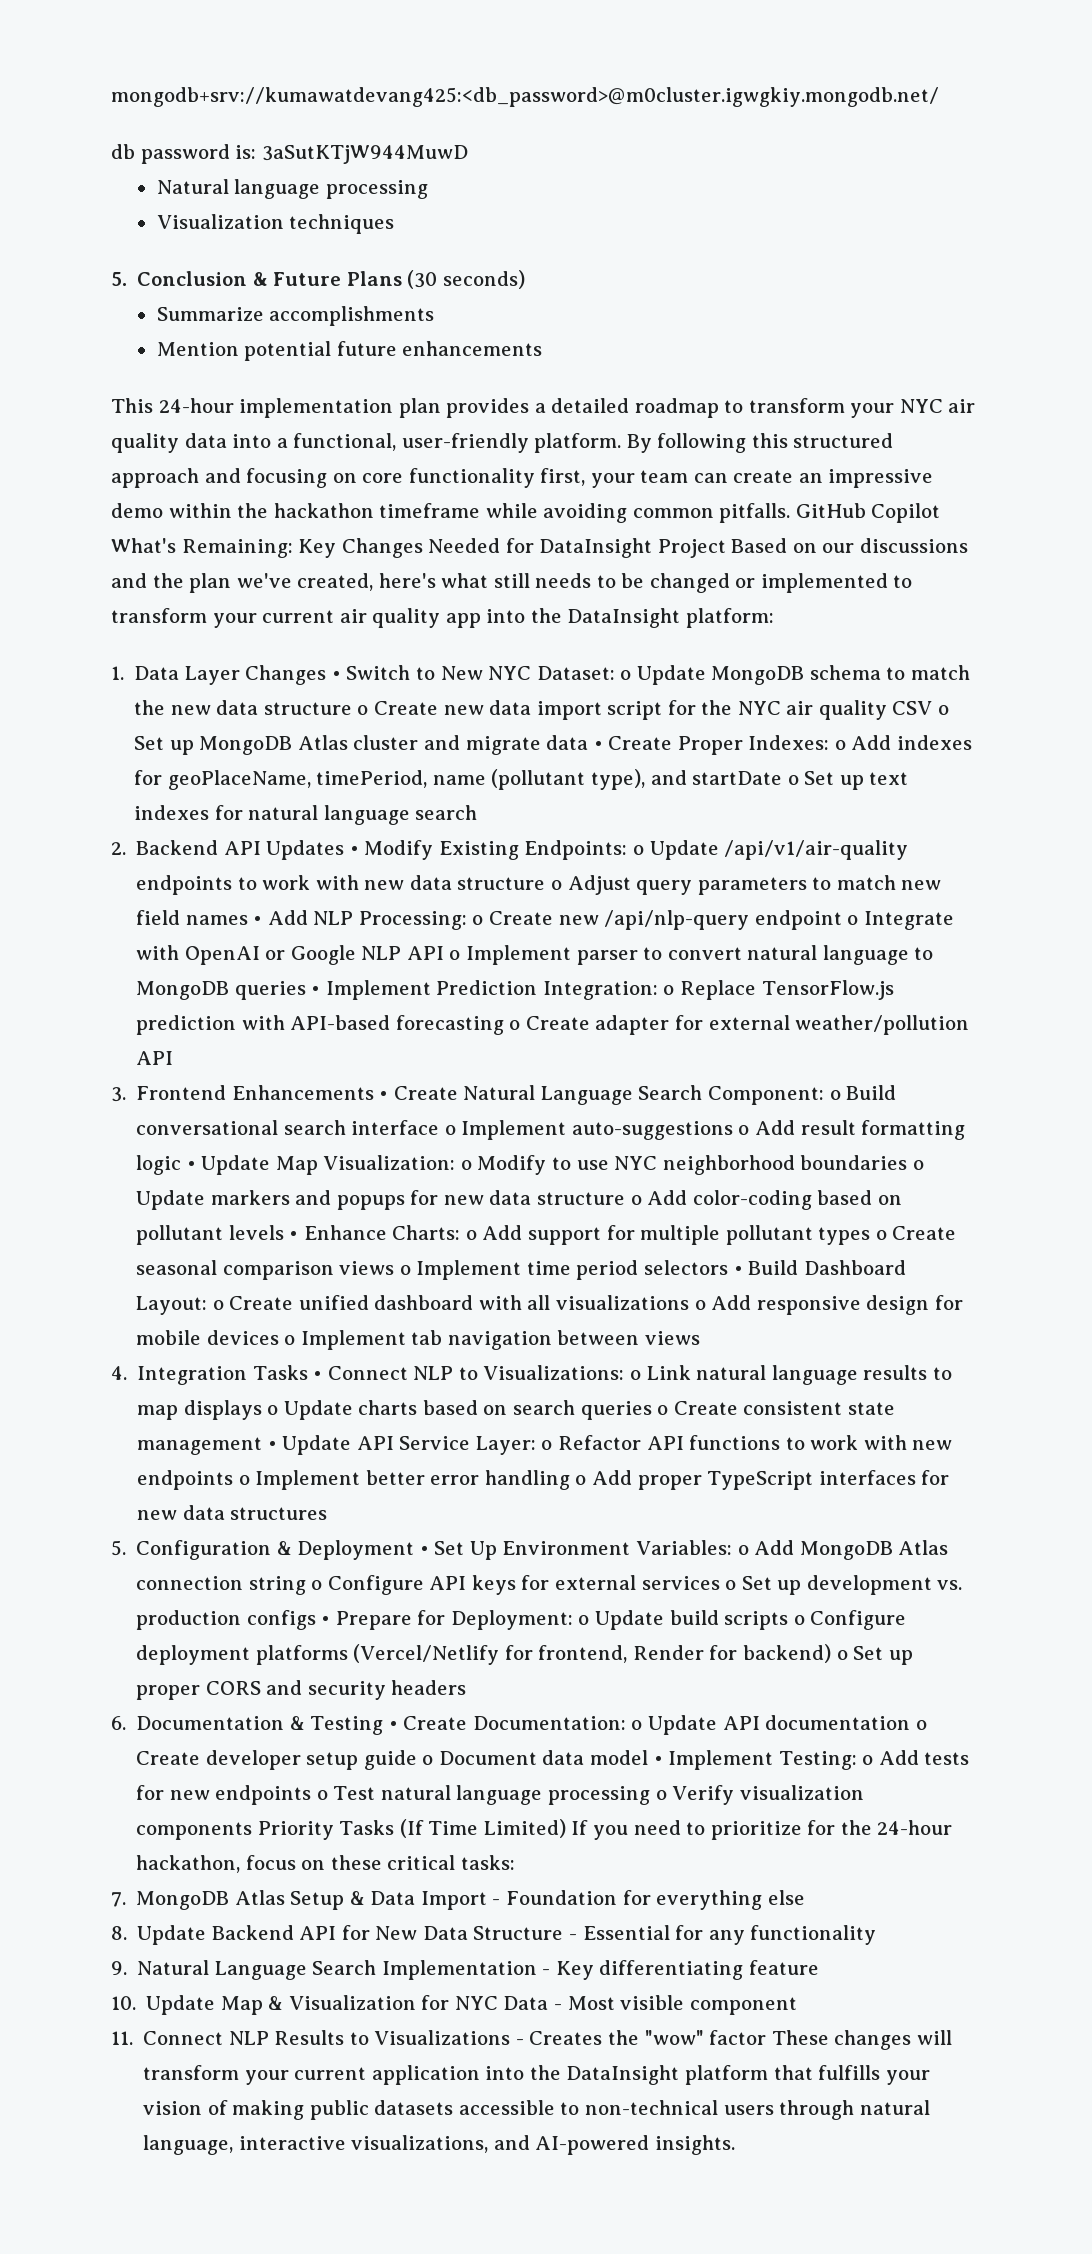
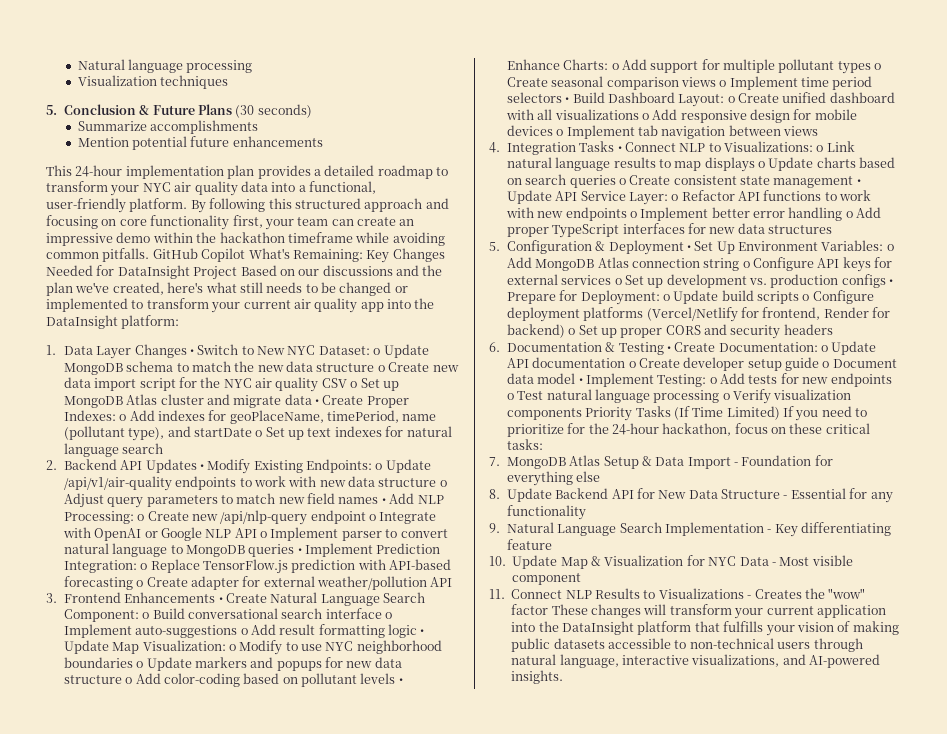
[111,87,939,107] [111,144,468,164] mongodb+srv://kumawatdevang425:<db_password>@m0cluster.igwgkiy.mongodb.net/ // db password is: 3aSutKTjW944MuwD // -> (77, 64) none

